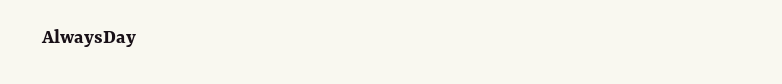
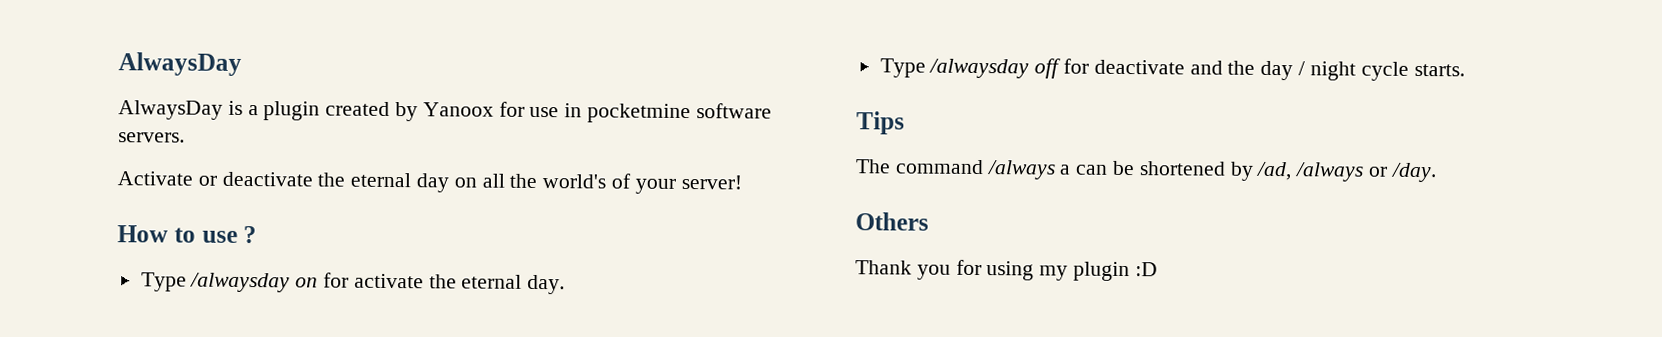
[41,29,136,47] AlwaysDay -> [118,52,242,76] [118,100,772,124] [118,132,185,143] [117,171,742,194] [117,225,258,244] [140,272,566,295] [879,58,1465,81] [856,111,905,135] [855,159,1437,183] [855,212,929,231] [855,259,1158,282] AlwaysDay // AlwaysDay is a plugin created by Yanoox for use in pocketmine software servers. // Activate or deactivate the eternal day on all the world's of your server! // How to use ? // Type /alwaysday on for activate the eternal day. // Type /alwaysday off for deactivate and the day / night cycle starts. // Tips // The command /always a can be shortened by /ad, /always or /day. // Others // Thank you for using my plugin :D

